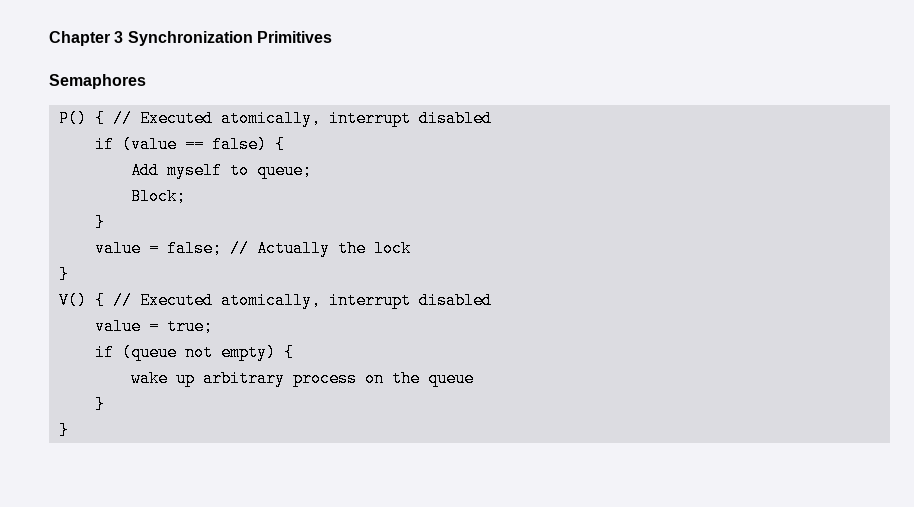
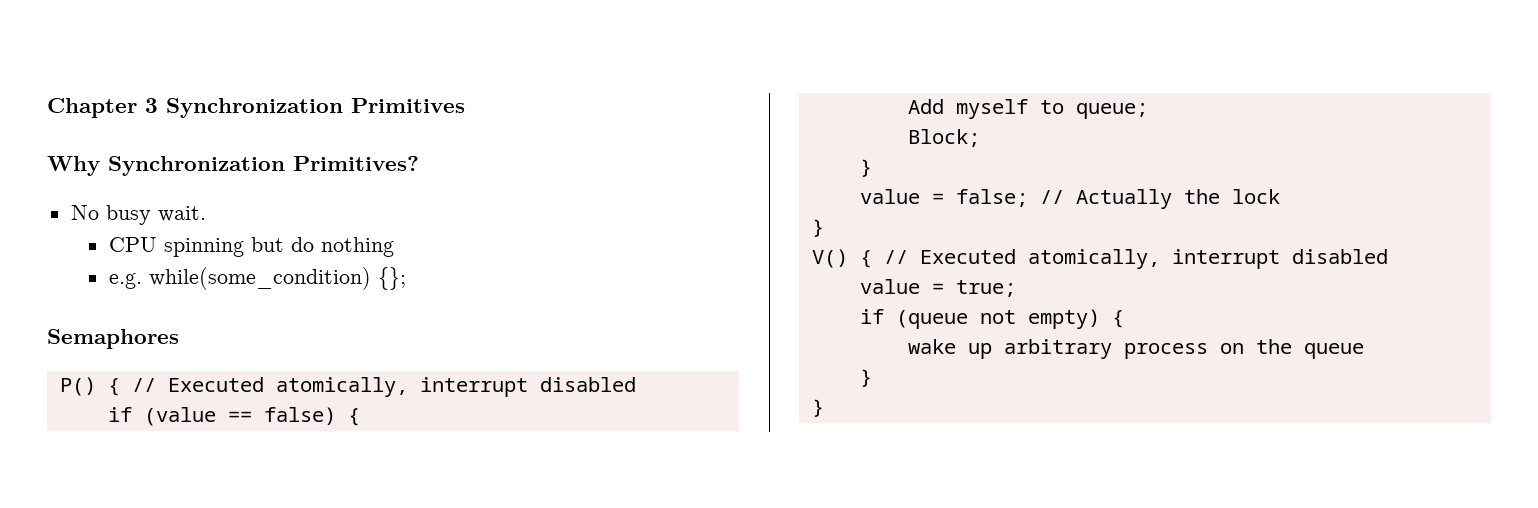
(332, 37) none -> [47,156,419,176] [70,205,206,225] [108,237,394,257] [108,267,406,290] // Why Synchronization Primitives? // No busy wait. // CPU spinning but do nothing // e.g. while(some_condition) {};

